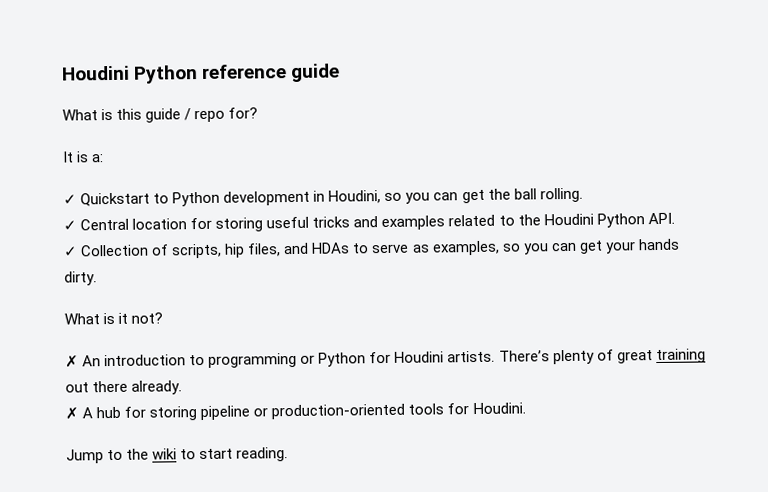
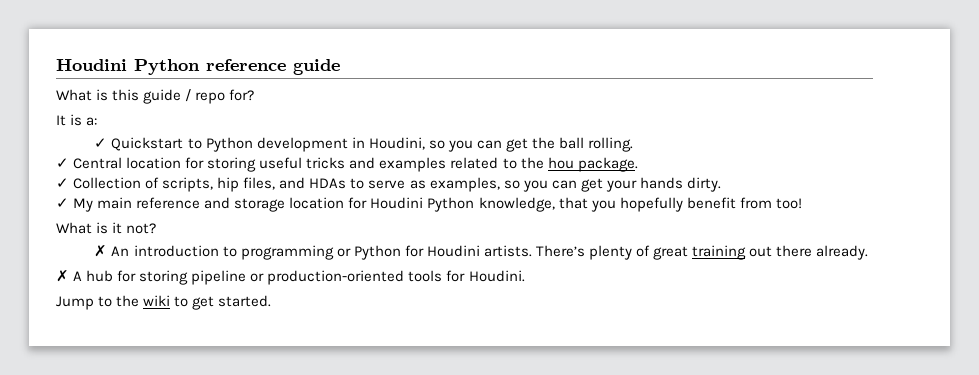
[543,212,675,228] Houdini Python API. -> [547,157,638,172] hou package.
(97, 278) none -> [56,197,802,212] // ✓ My main reference and storage location for Houdini Python knowledge, that you hopefully benefit from too!
[199,447,289,462] start reading. -> [192,295,272,310] get started.

